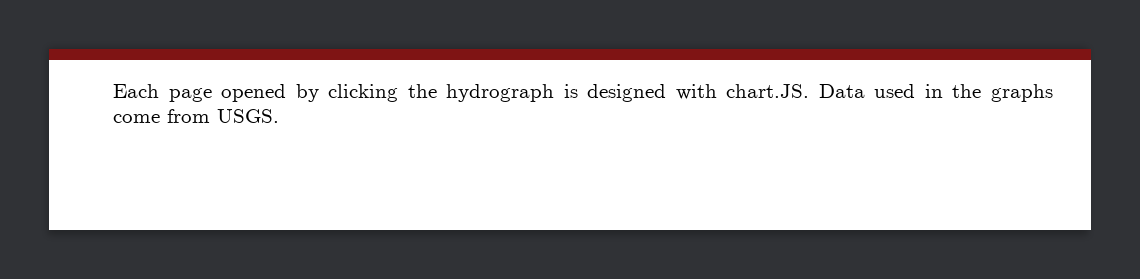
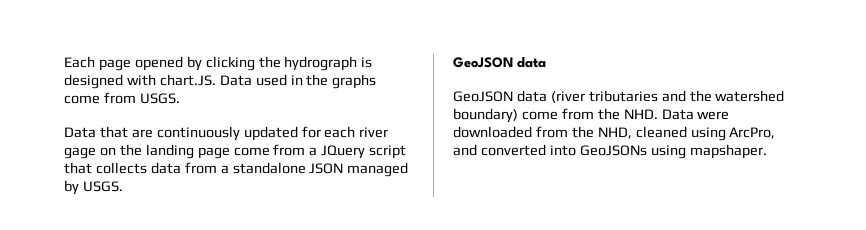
(279, 116) none -> [64,126,389,141] [64,144,407,159] [64,162,409,177] [64,180,123,195] [453,57,546,68] [453,90,785,103] [453,108,730,123] [453,126,776,141] [453,144,767,159] // Data that are continuously updated for each river gage on the landing page come from a JQuery script that collects data from a standalone JSON managed by USGS. // GeoJSON data // GeoJSON data (river tributaries and the watershed boundary) come from the NHD. Data were downloaded from the NHD, cleaned using ArcPro, and converted into GeoJSONs using mapshaper.

